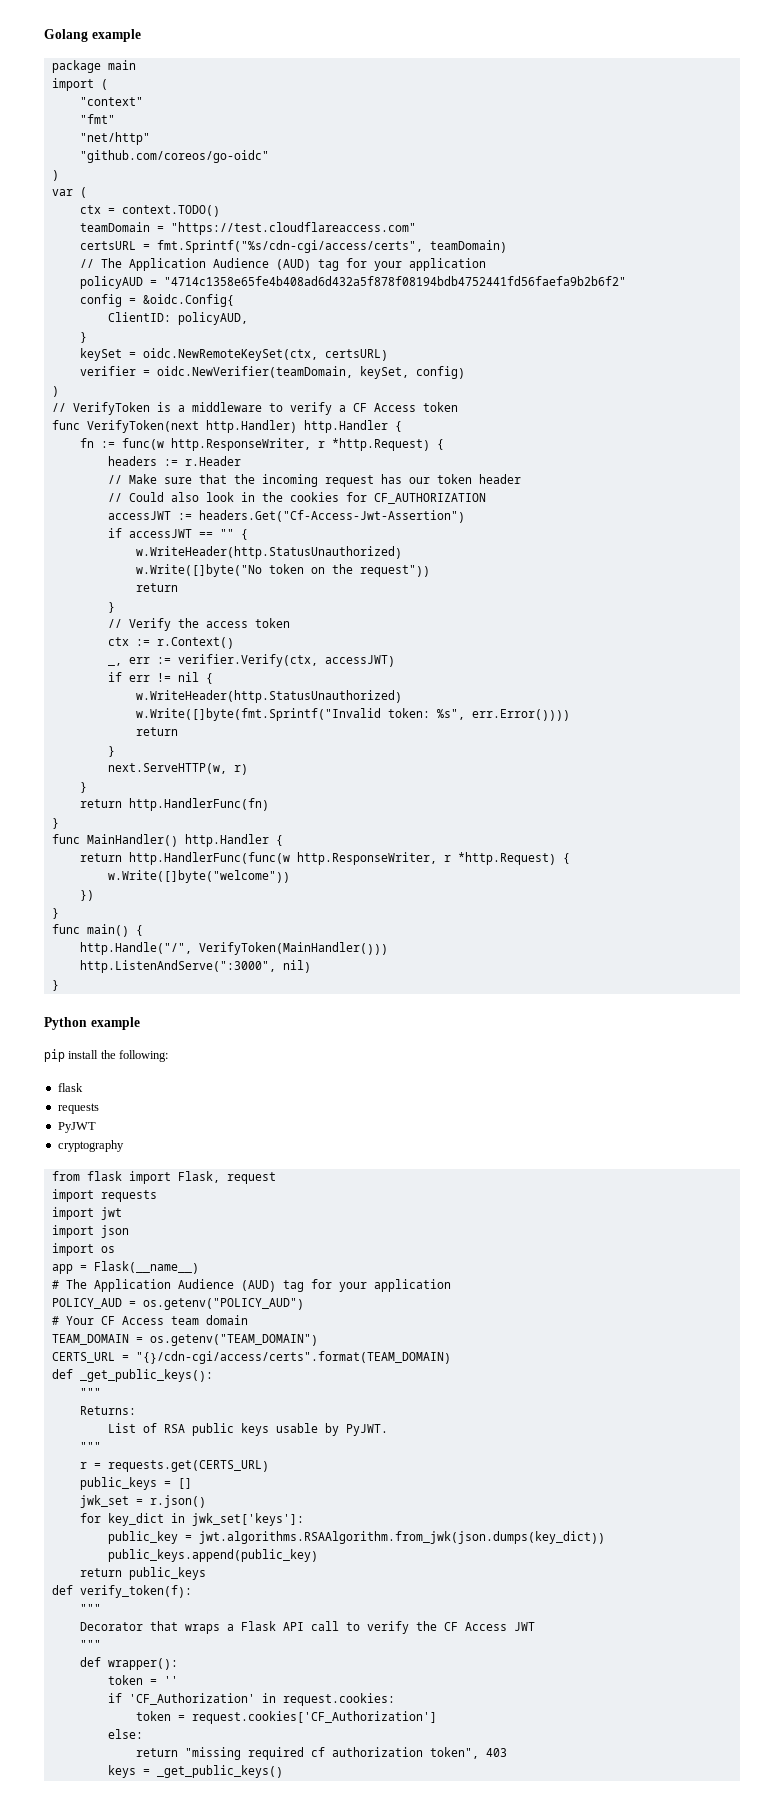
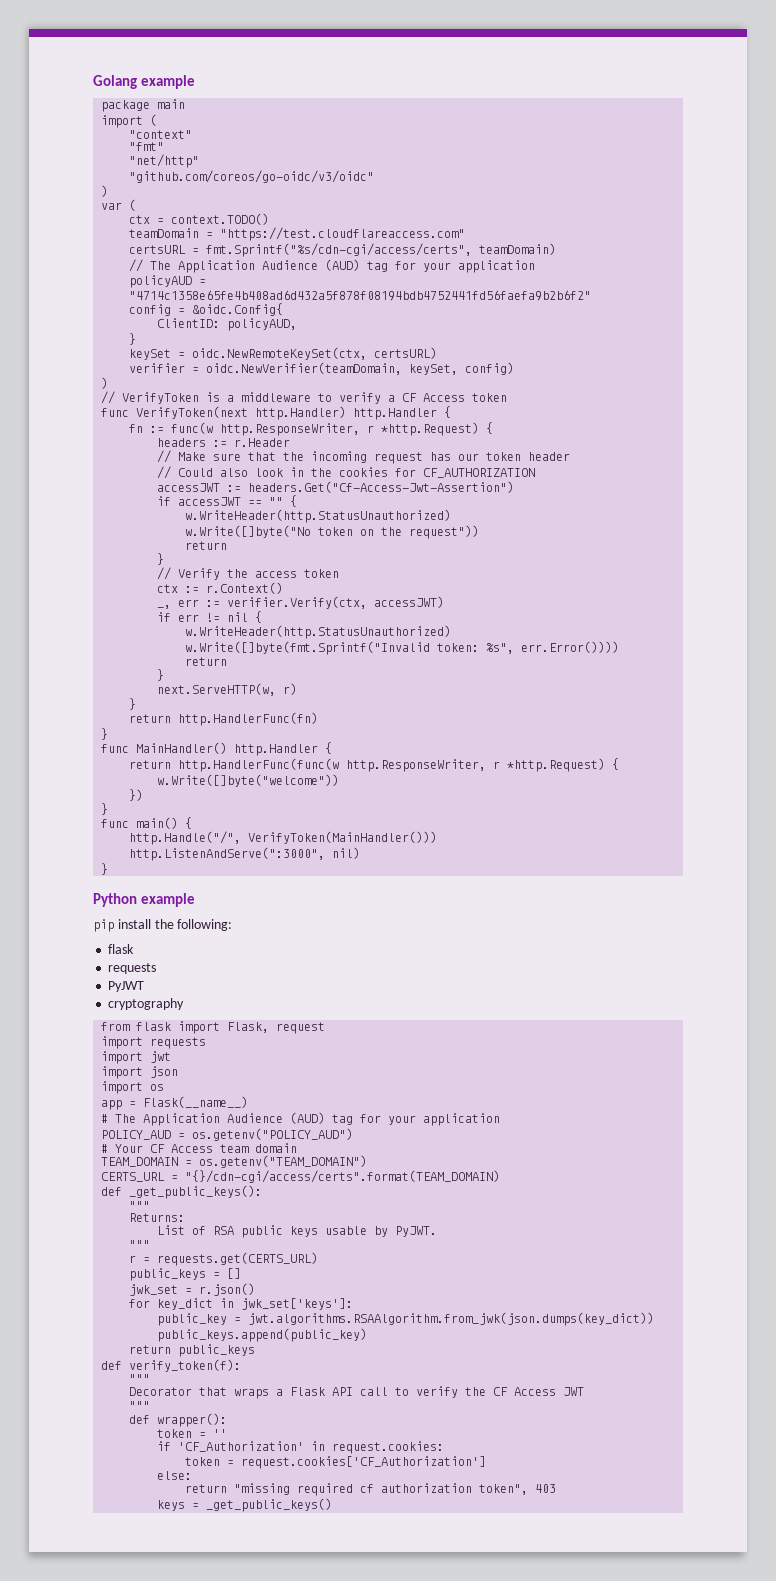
[79,150,269,163] "github.com/coreos/go-oidc" -> [129,170,375,183] "github.com/coreos/go-oidc/v3/oidc"

